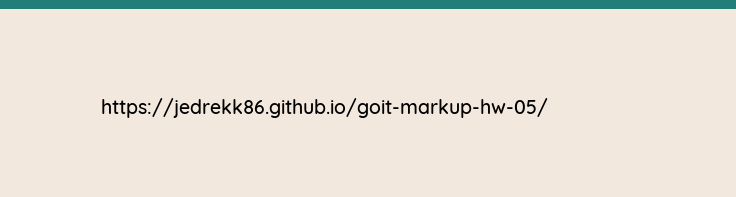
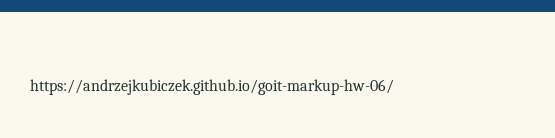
[101,98,548,118] https://jedrekk86.github.io/goit-markup-hw-05/ -> [30,79,394,95] https://andrzejkubiczek.github.io/goit-markup-hw-06/

